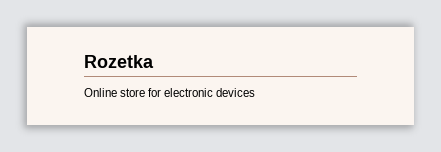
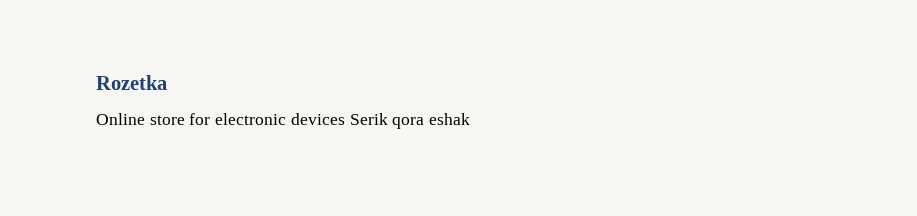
(256, 92) none -> [349,113,471,129] Serik qora eshak

